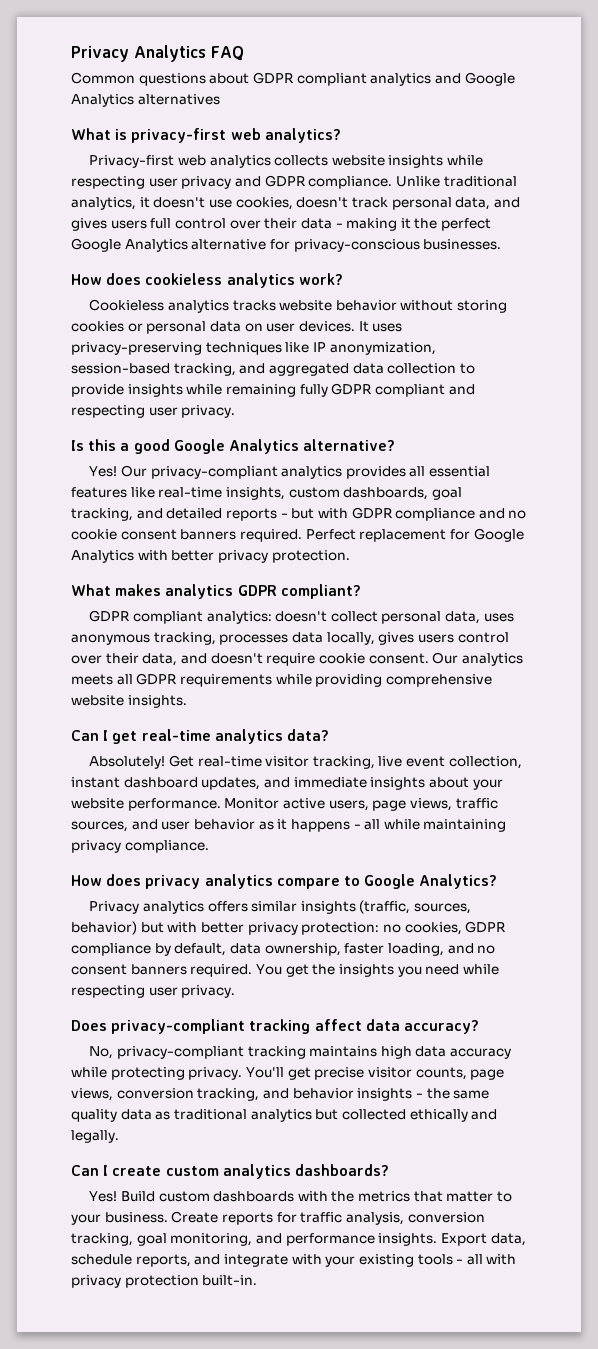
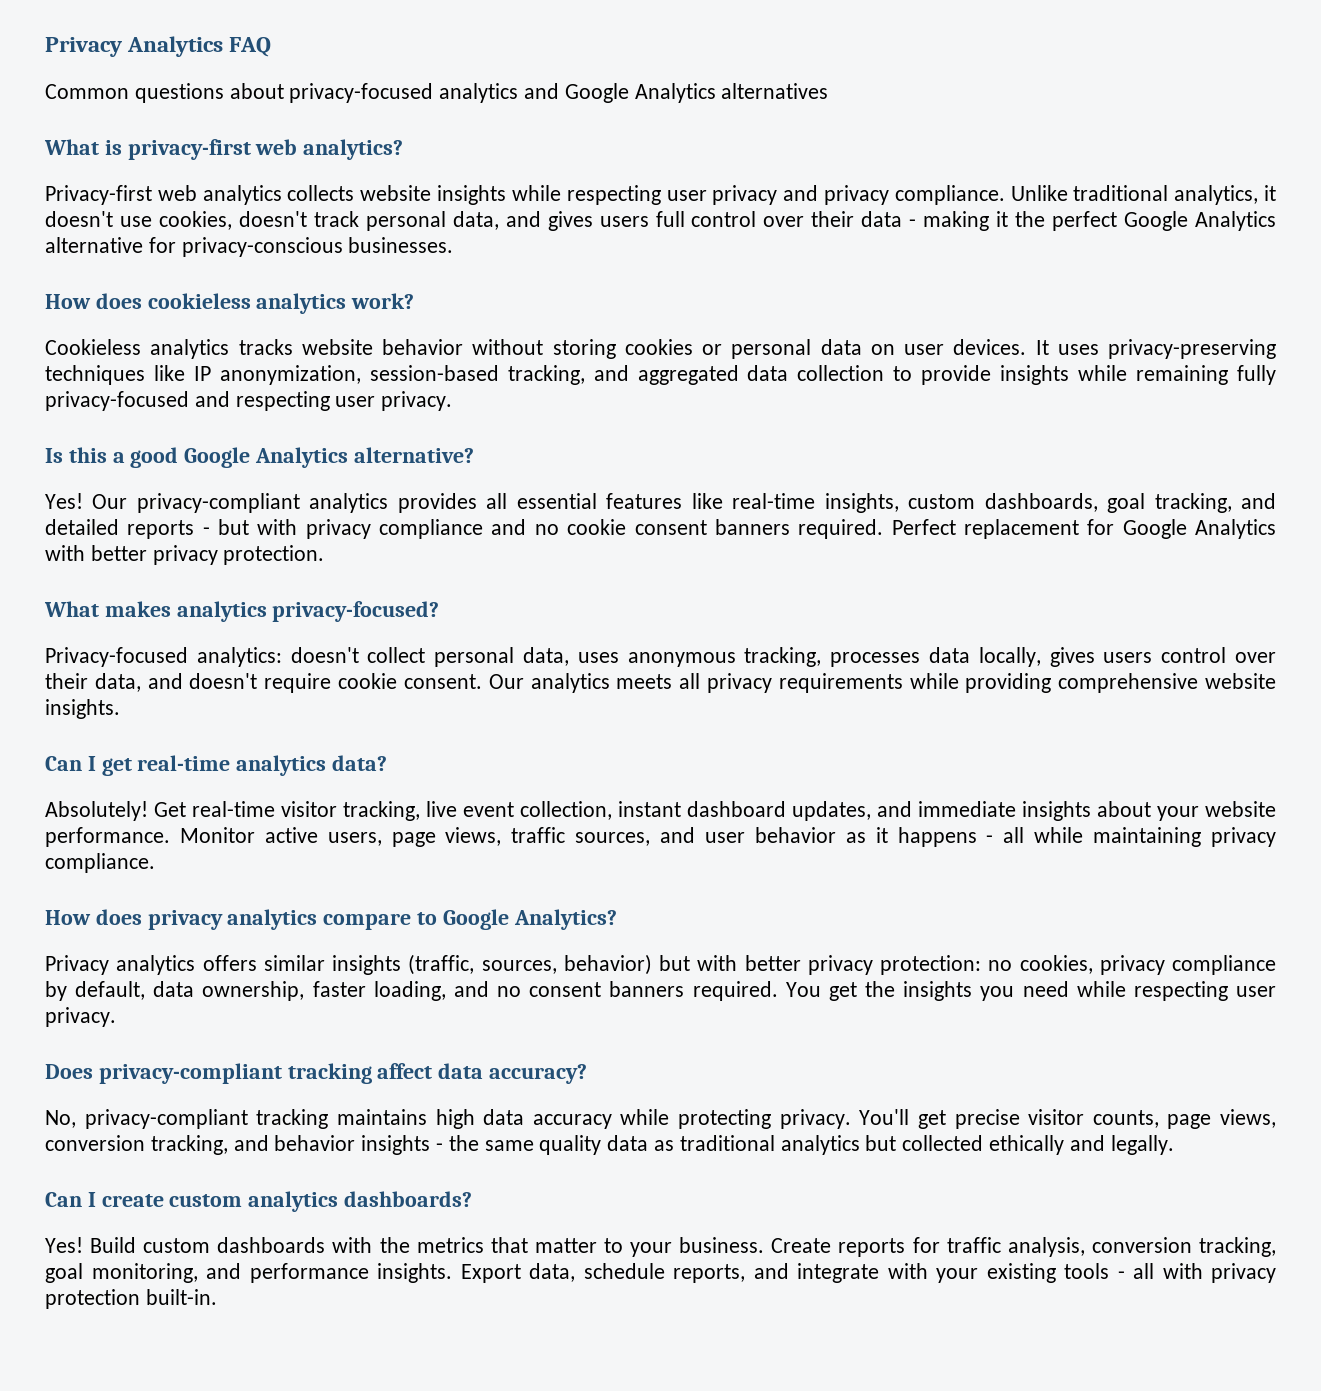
[252,72,367,86] GDPR compliant -> [289,83,434,103] privacy-focused
[264,175,306,187] GDPR -> [823,185,889,205] privacy
[331,383,445,397] GDPR compliant -> [45,391,189,411] privacy-focused
[351,507,393,519] GDPR -> [305,519,371,539] privacy
[237,584,361,599] [89,610,203,624] GDPR compliant? // GDPR compliant -> [272,601,440,622] [45,647,188,667] privacy-focused? // Privacy-focused
[136,673,178,685] GDPR -> [706,673,772,693] privacy
[465,921,507,933] GDPR -> [1099,955,1165,975] privacy

